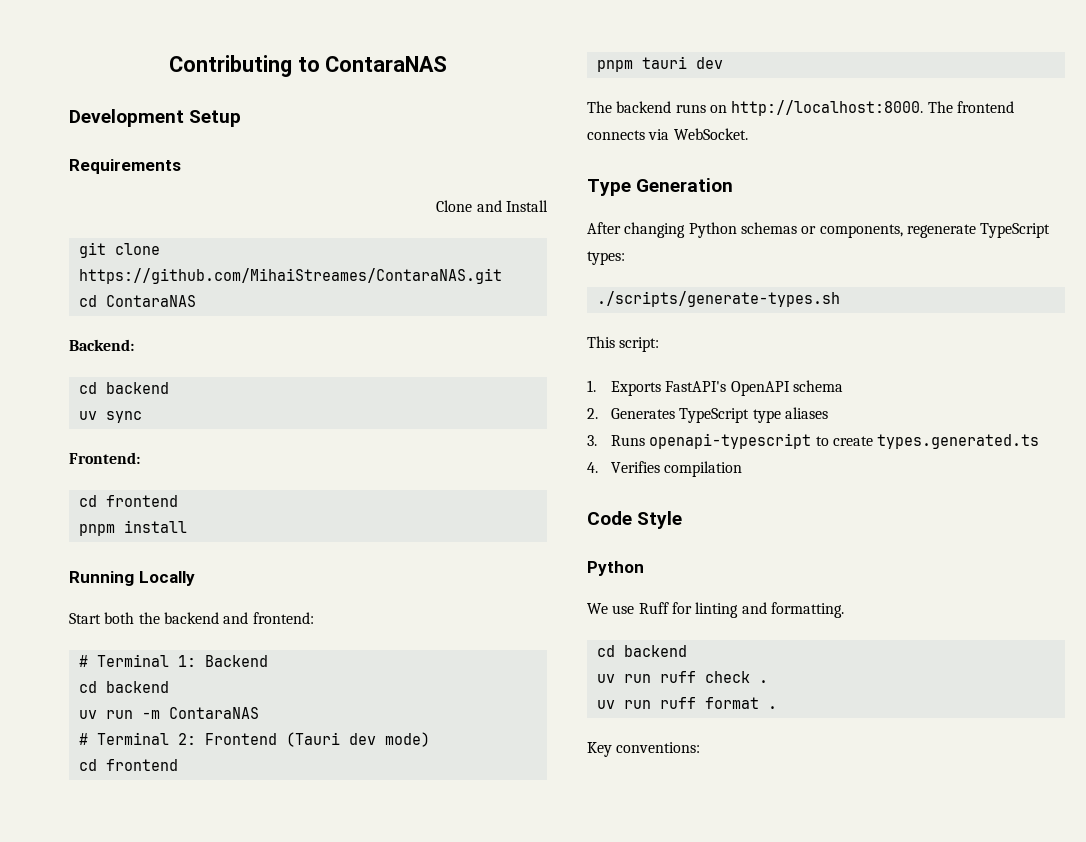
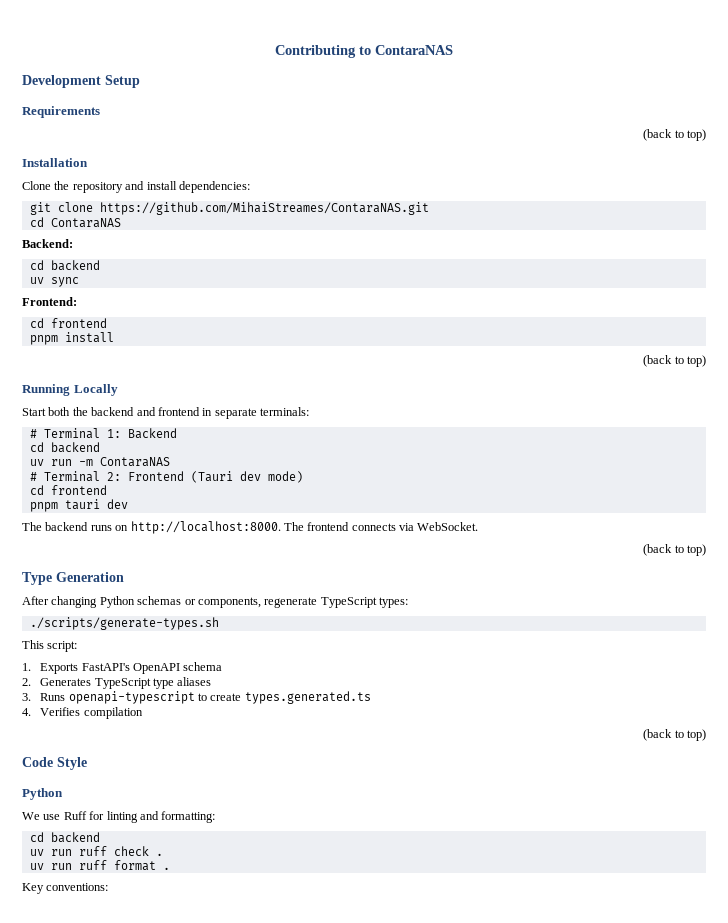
[436,200,548,212] Clone and Install -> [643,129,706,141] [22,158,88,167] [22,181,250,193] (back to top) // Installation // Clone the repository and install dependencies:
(187, 526) none -> [643,355,706,367] // (back to top)
[252,612,314,624] frontend: -> [157,407,309,419] frontend in separate terminals:
(748, 134) none -> [643,544,706,556] // (back to top)
(743, 469) none -> [643,729,706,741] // (back to top)
[770,602,844,618] formatting. -> [161,811,216,823] formatting:

